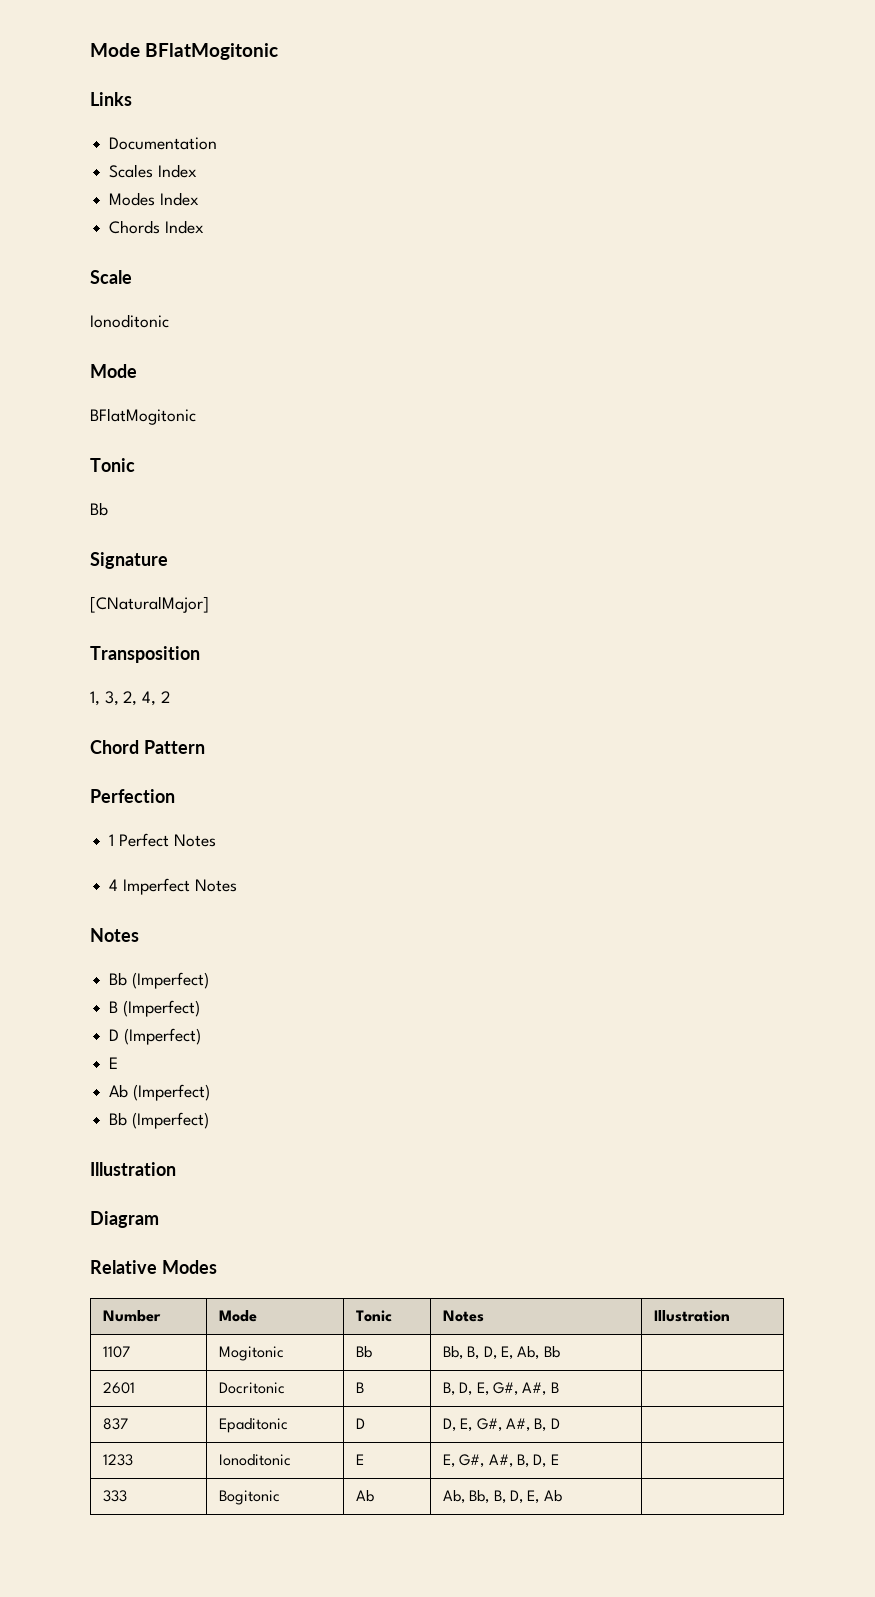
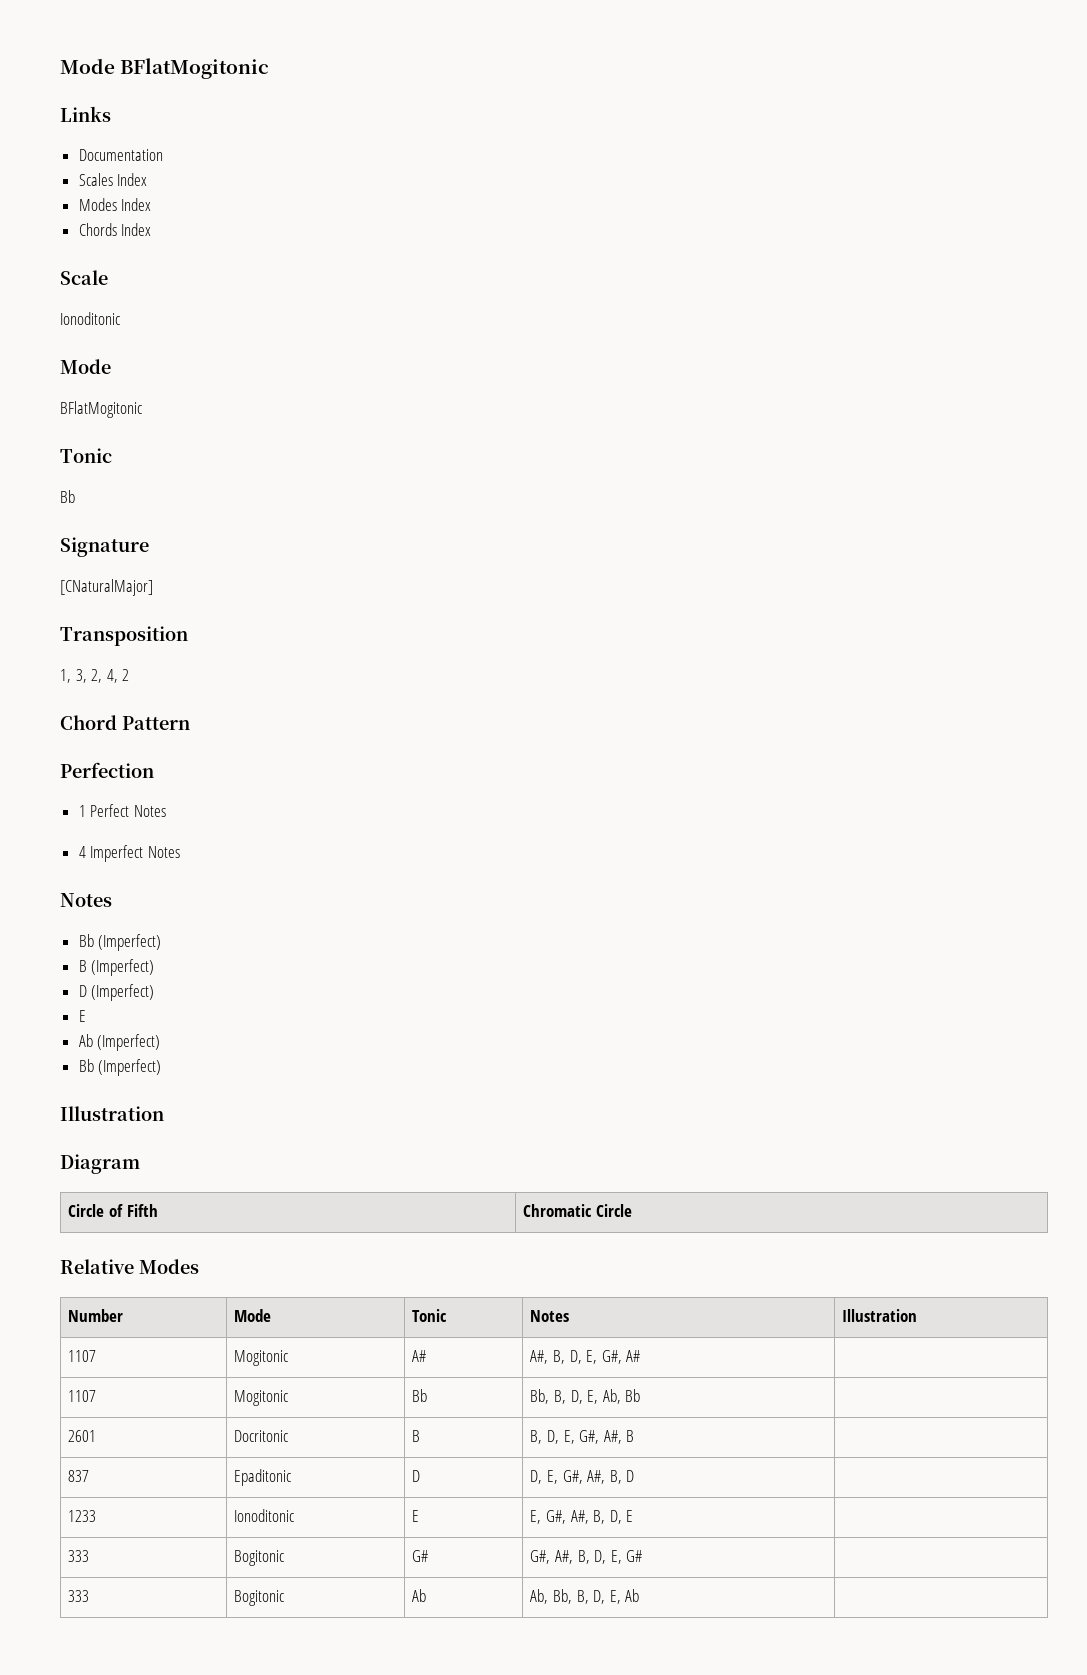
(159, 1219) none -> [68,1204,158,1217] [523,1204,632,1217] // Circle of Fifth | Chromatic Circle
(730, 1316) none -> [68,1350,97,1362] [234,1350,289,1366] [412,1350,427,1362] [530,1350,641,1364] // 1107 | Mogitonic | A# | A#, B, D, E, G#, A# |
(559, 1459) none -> [68,1550,90,1562] [234,1550,285,1566] [412,1550,429,1562] [530,1550,643,1564] // 333 | Bogitonic | G# | G#, A#, B, D, E, G# |

